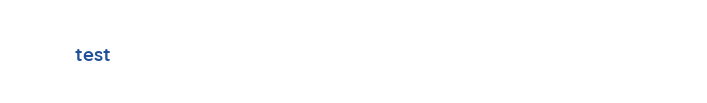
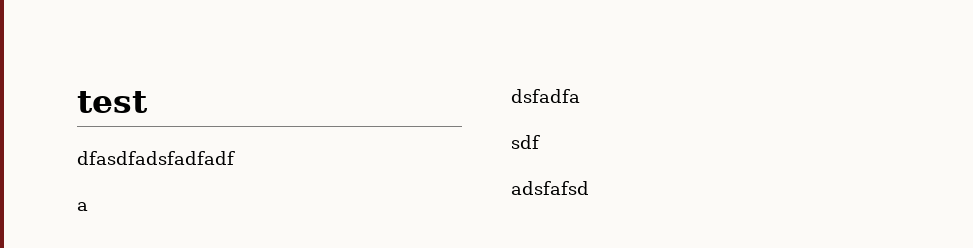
(111, 55) none -> [77,151,235,165] [77,202,88,211] [511,89,580,103] [511,135,540,149] [511,181,589,195] // dfasdfadsfadfadf // a // dsfadfa // sdf // adsfafsd

